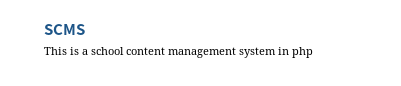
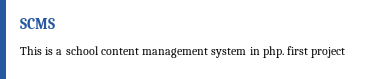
[292,47,313,58] php -> [262,46,346,58] php. first project

